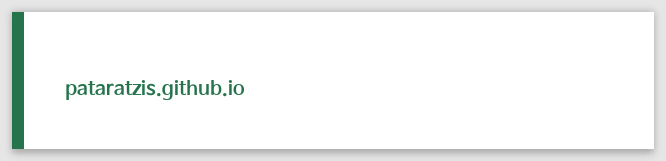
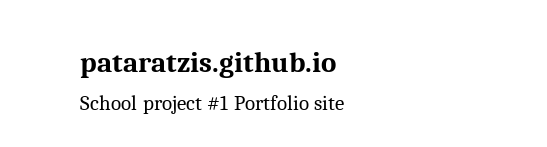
(245, 90) none -> [80,95,345,114] // School project #1 Portfolio site

